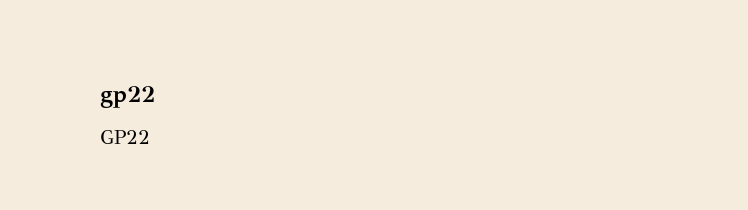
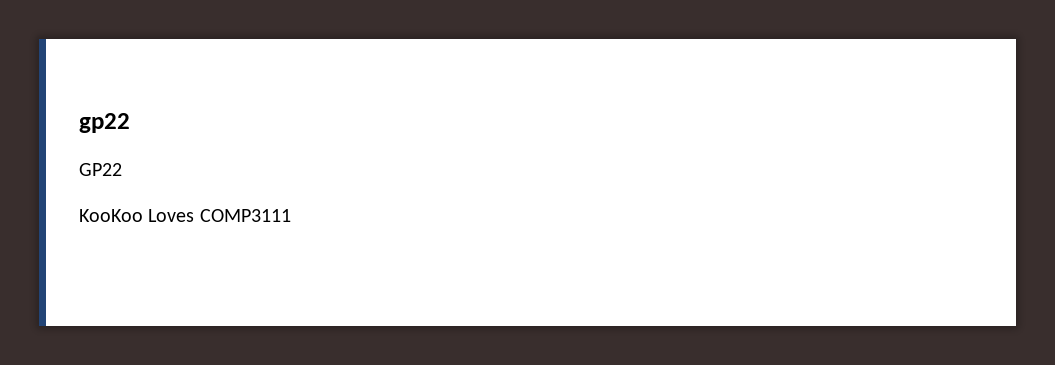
(150, 137) none -> [79,209,291,222] // KooKoo Loves COMP3111

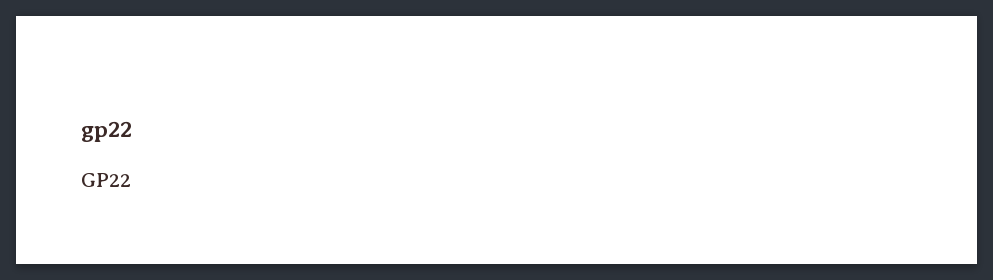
[79,209,291,222] // KooKoo Loves COMP3111 -> (131, 180) none

